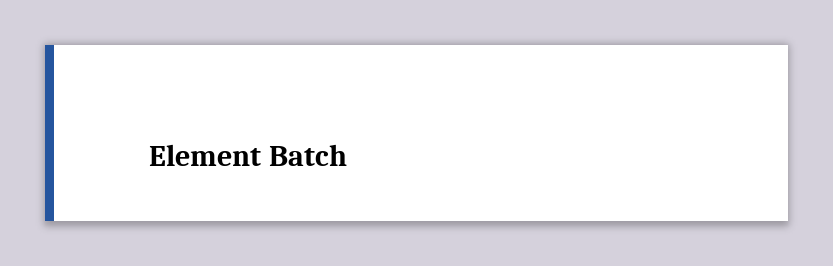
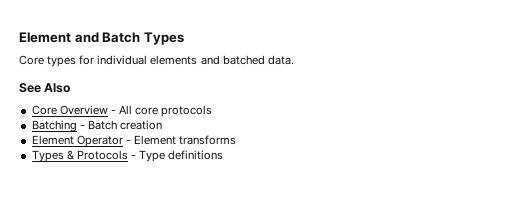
[149,144,347,166] Element Batch -> [19,32,184,45] [19,55,294,67] [19,83,71,93] [31,105,213,117] [31,120,162,132] [31,135,237,147] [31,150,224,162] Element and Batch Types // Core types for individual elements and batched data. // See Also // Core Overview - All core protocols // Batching - Batch creation // Element Operator - Element transforms // Types & Protocols - Type definitions

